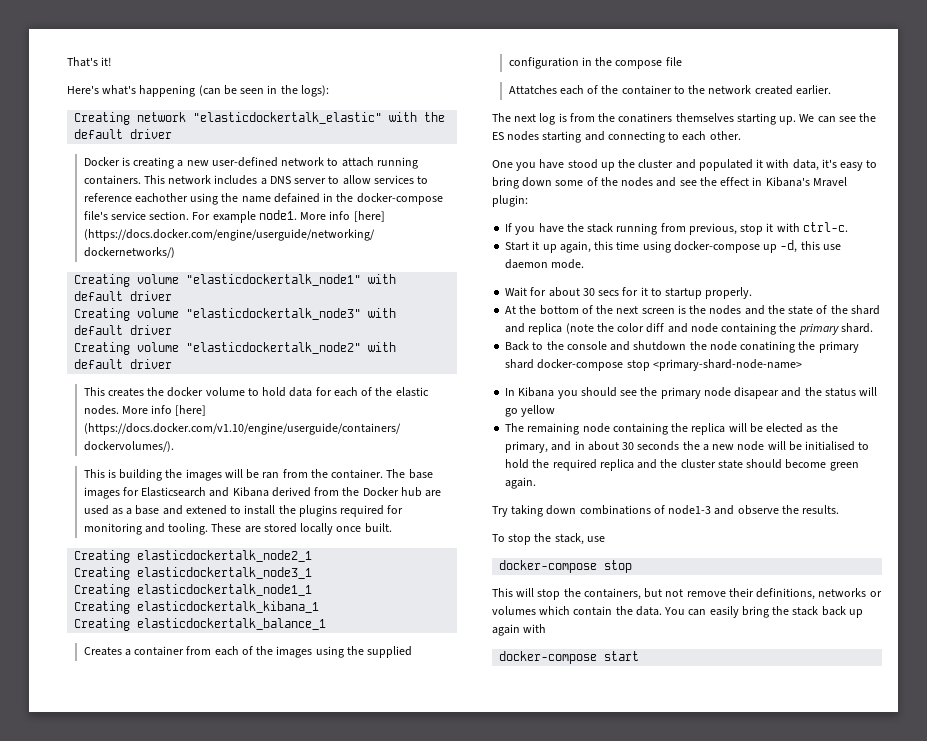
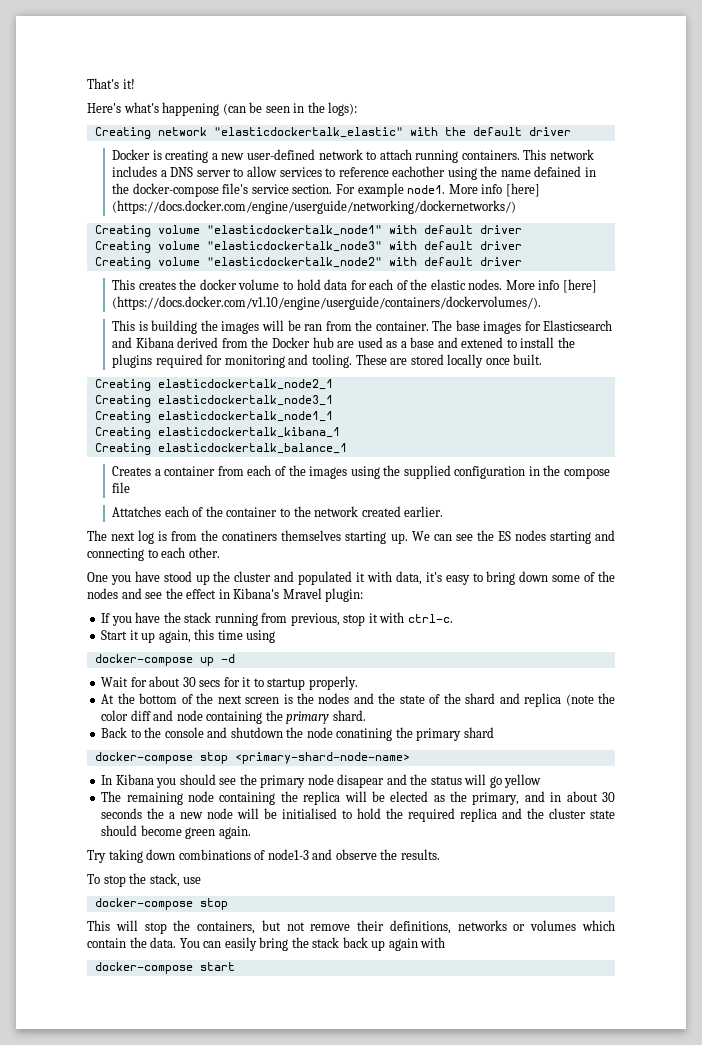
(671, 247) none -> (276, 636) //
[780,240,841,253] [505,259,585,269] -d, this use daemon mode. -> [220,654,235,663] -d
(535, 364) none -> (494, 732) //

